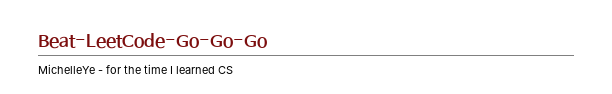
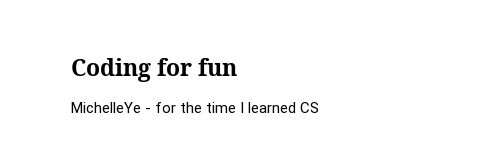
[38,33,267,49] Beat-LeetCode-Go-Go-Go -> [71,58,238,82] Coding for fun

